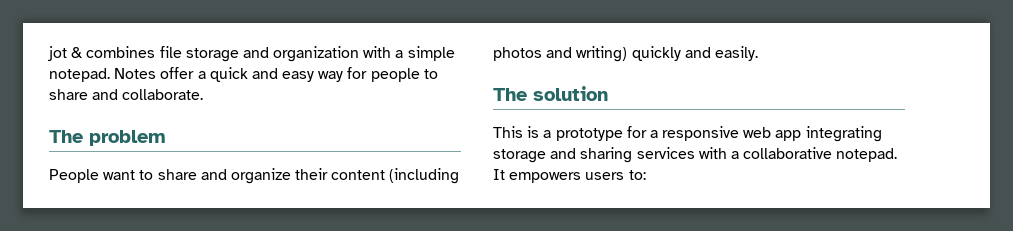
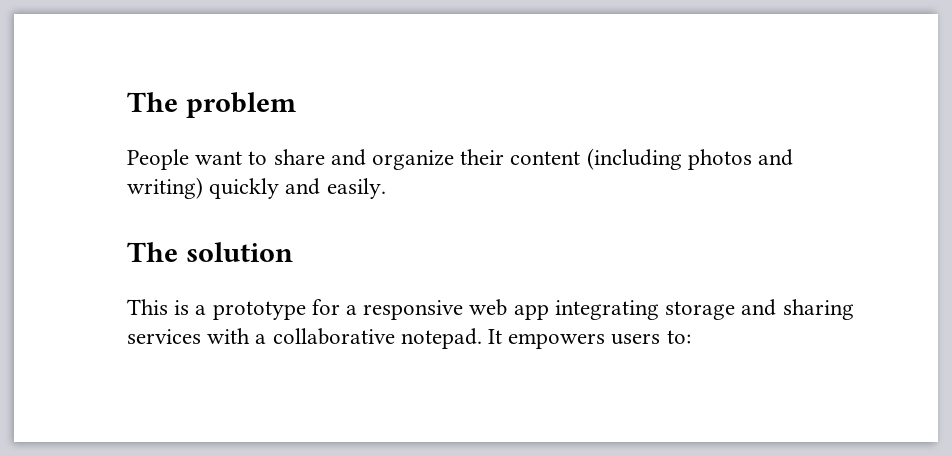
[48,46,455,62] [49,67,438,82] [49,89,204,100] jot & combines file storage and organization with a simple notepad. Notes offer a quick and easy way for people to share and collaborate. // -> (127, 102) none

